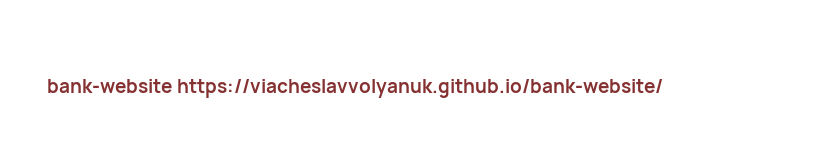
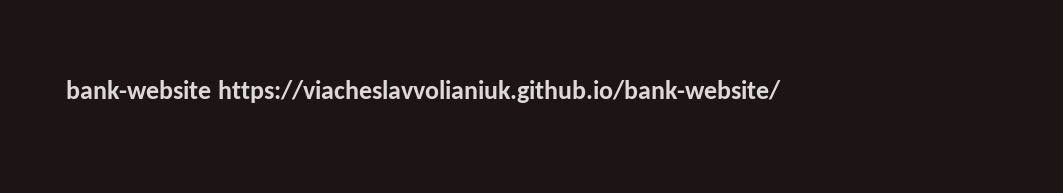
[177,79,664,98] https://viacheslavvolyanuk.github.io/bank-website/ -> [218,80,782,103] https://viacheslavvolianiuk.github.io/bank-website/

